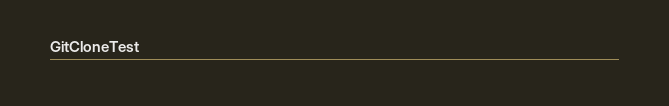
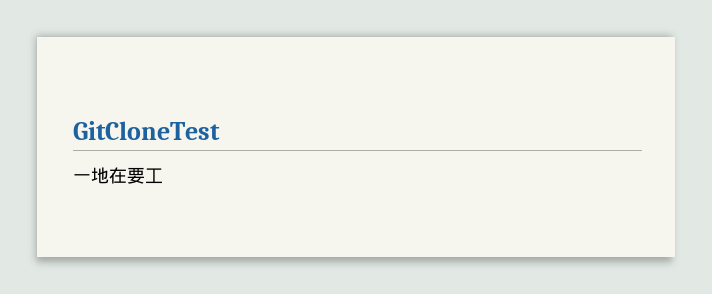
(139, 46) none -> [73,167,163,184] // 一地在要工

